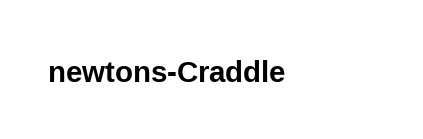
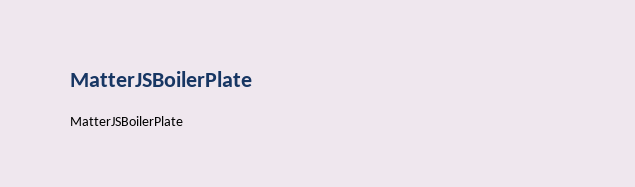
[48,60,285,82] newtons-Craddle -> [70,71,252,87] [70,116,183,126] MatterJSBoilerPlate // MatterJSBoilerPlate

